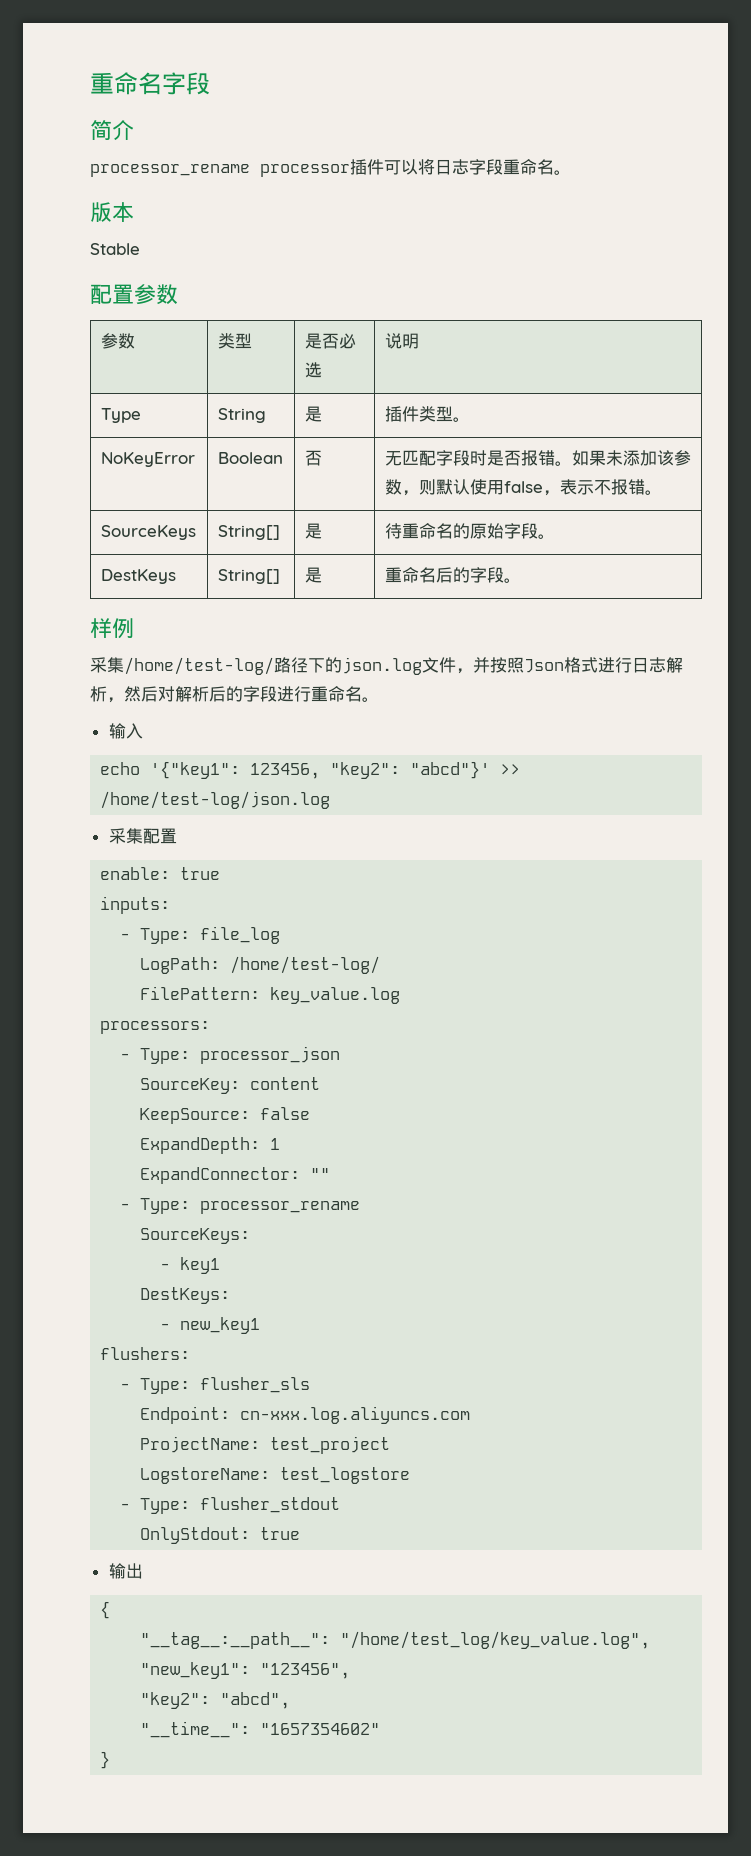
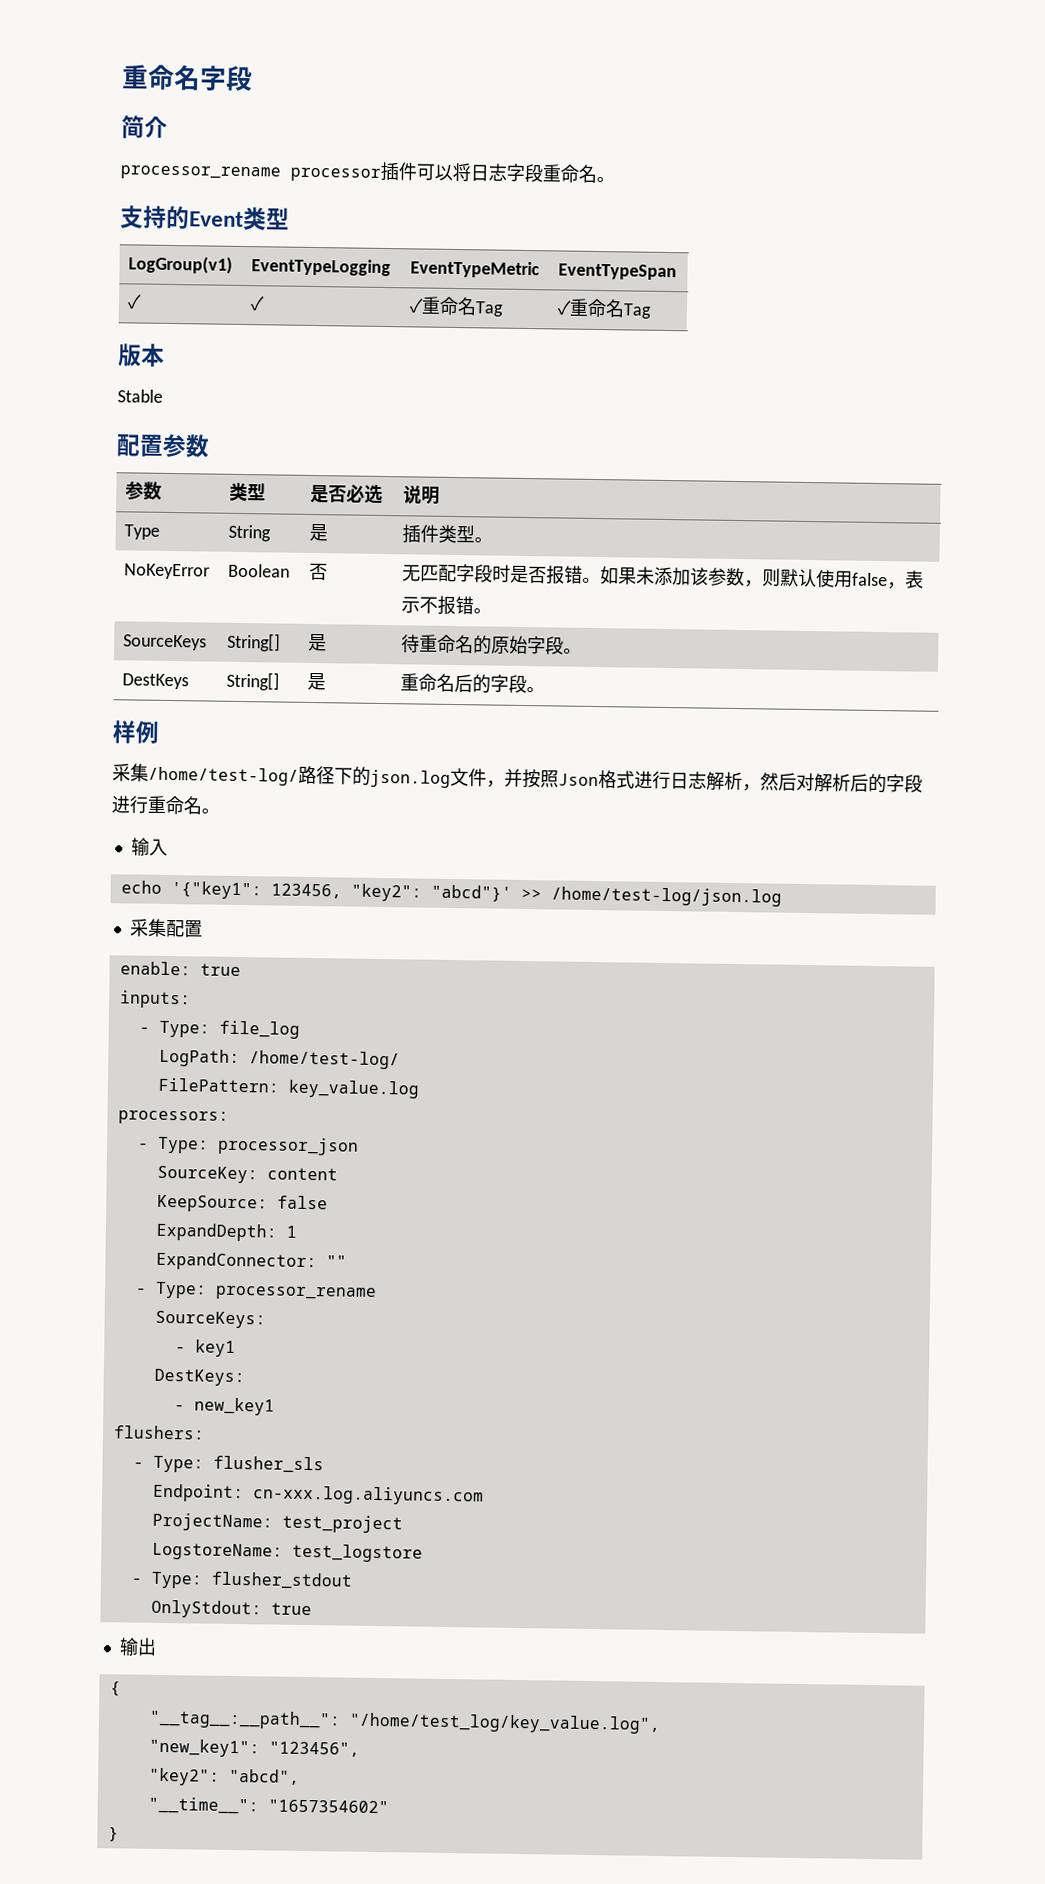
(571, 172) none -> [120,205,290,231] [128,255,234,274] [251,258,392,277] [410,260,541,279] [558,263,678,281] [127,294,143,310] [250,296,266,312] [409,296,505,317] [557,298,653,319] // 支持的Event类型 // LogGroup(v1) | EventTypeLogging | EventTypeMetric | EventTypeSpan // ✓ | ✓ | ✓重命名Tag | ✓重命名Tag

